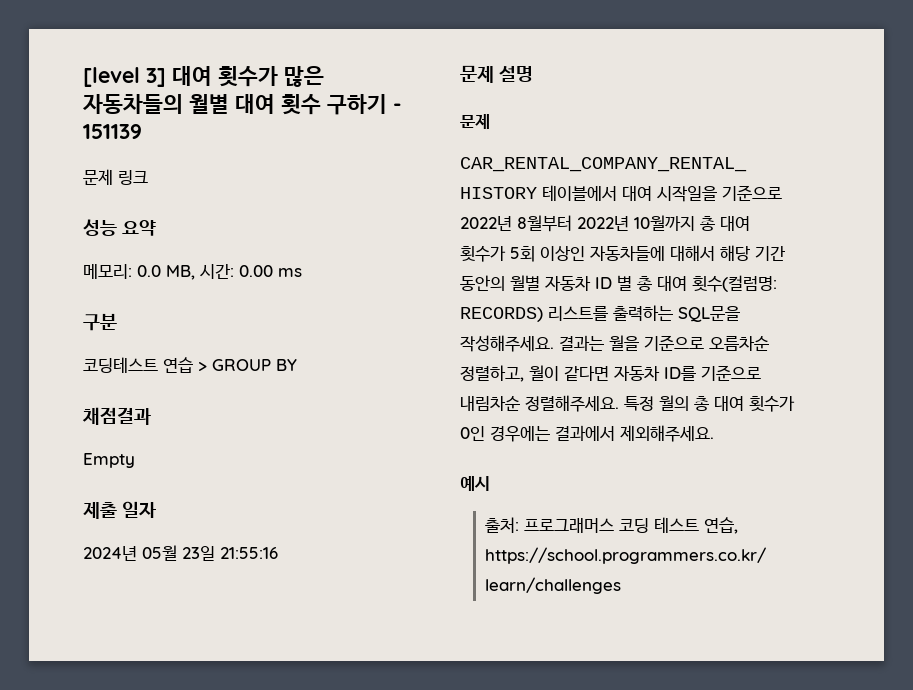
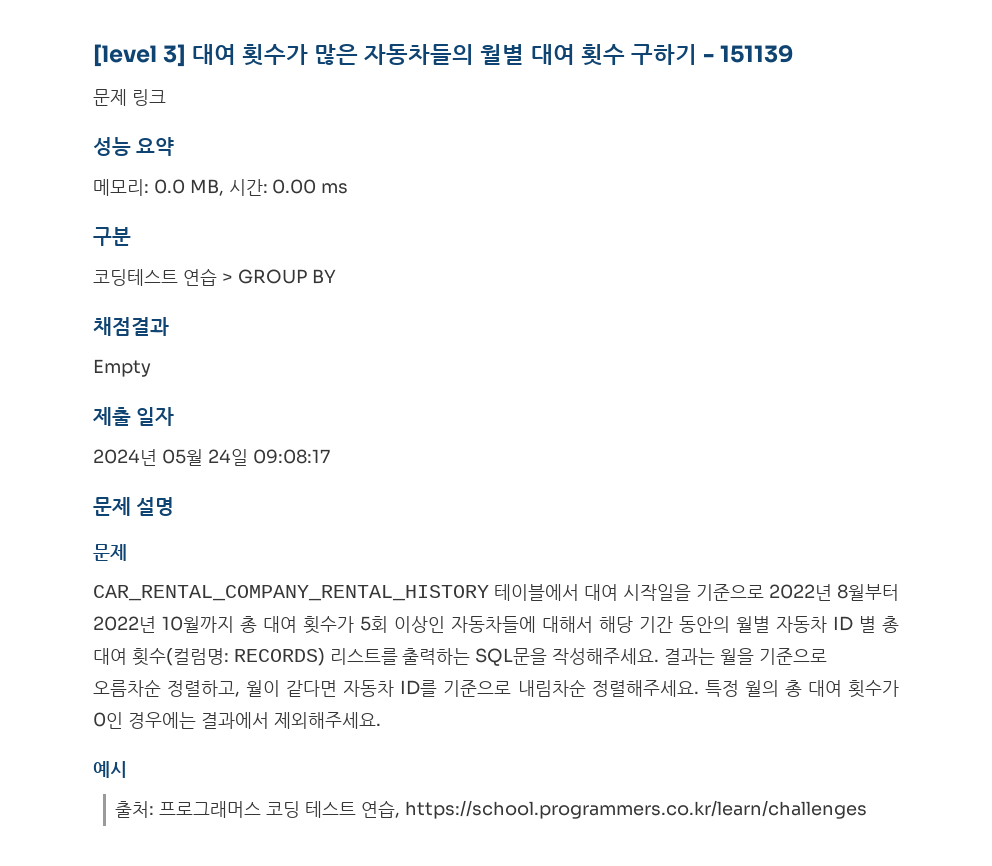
[182,546,278,561] 23일 21:55:16 -> [207,449,330,466] 24일 09:08:17

